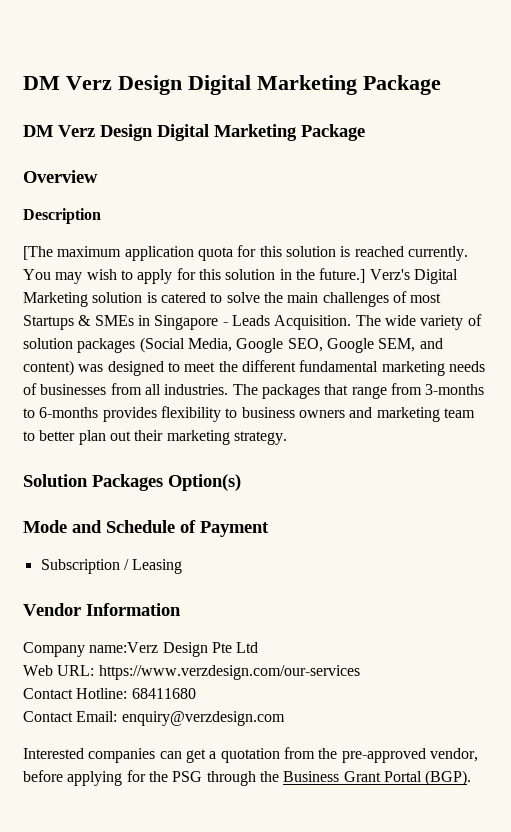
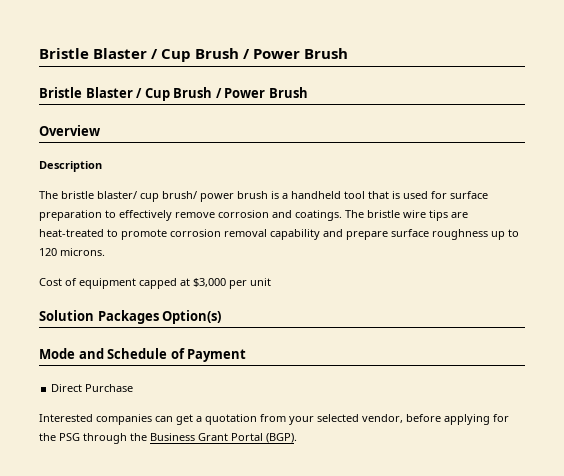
[23,75,441,95] [23,124,365,141] [23,170,98,183] [23,208,101,224] [23,245,468,261] [23,268,458,284] [23,291,442,307] [23,314,482,330] [23,337,443,353] [23,360,485,376] [23,383,485,399] [23,406,475,422] [23,430,287,445] DM Verz Design Digital Marketing Package // DM Verz Design Digital Marketing Package // Overview // Description // [The maximum application quota for this solution is reached currently. You may wish to apply for this solution in the future.] Verz's Digital Marketing solution is catered to solve the main challenges of most Startups & SMEs in Singapore - Leads Acquisition. The wide variety of solution packages (Social Media, Google SEO, Google SEM, and content) was designed to meet the different fundamental marketing needs of businesses from all industries. The packages that range from 3-months to 6-months provides flexibility to business owners and marketing team to better plan out their marketing strategy. -> [39,48,349,62] [39,87,308,101] [39,125,100,136] [39,161,102,172] [39,191,488,202] [39,210,468,221] [39,229,519,240] [39,248,105,256] [39,278,271,289] Bristle Blaster / Cup Brush / Power Brush // Bristle Blaster / Cup Brush / Power Brush // Overview // Description // The bristle blaster/ cup brush/ power brush is a handheld tool that is used for surface preparation to effectively remove corrosion and coatings. The bristle wire tips are heat-treated to promote corrosion removal capability and prepare surface roughness up to 120 microns. // Cost of equipment capped at $3,000 per unit
[40,559,183,574] [23,603,181,616] [23,642,259,657] [23,665,360,680] [23,688,196,699] [23,711,285,726] Subscription / Leasing // Vendor Information // Company name:Verz Design Pte Ltd // Web URL: https://www.verzdesign.com/our-services // Contact Hotline: 68411680 // Contact Email: enquiry@verzdesign.com -> [51,384,134,392] Direct Purchase
[318,748,426,763] the pre-approved -> [289,414,359,425] your selected

